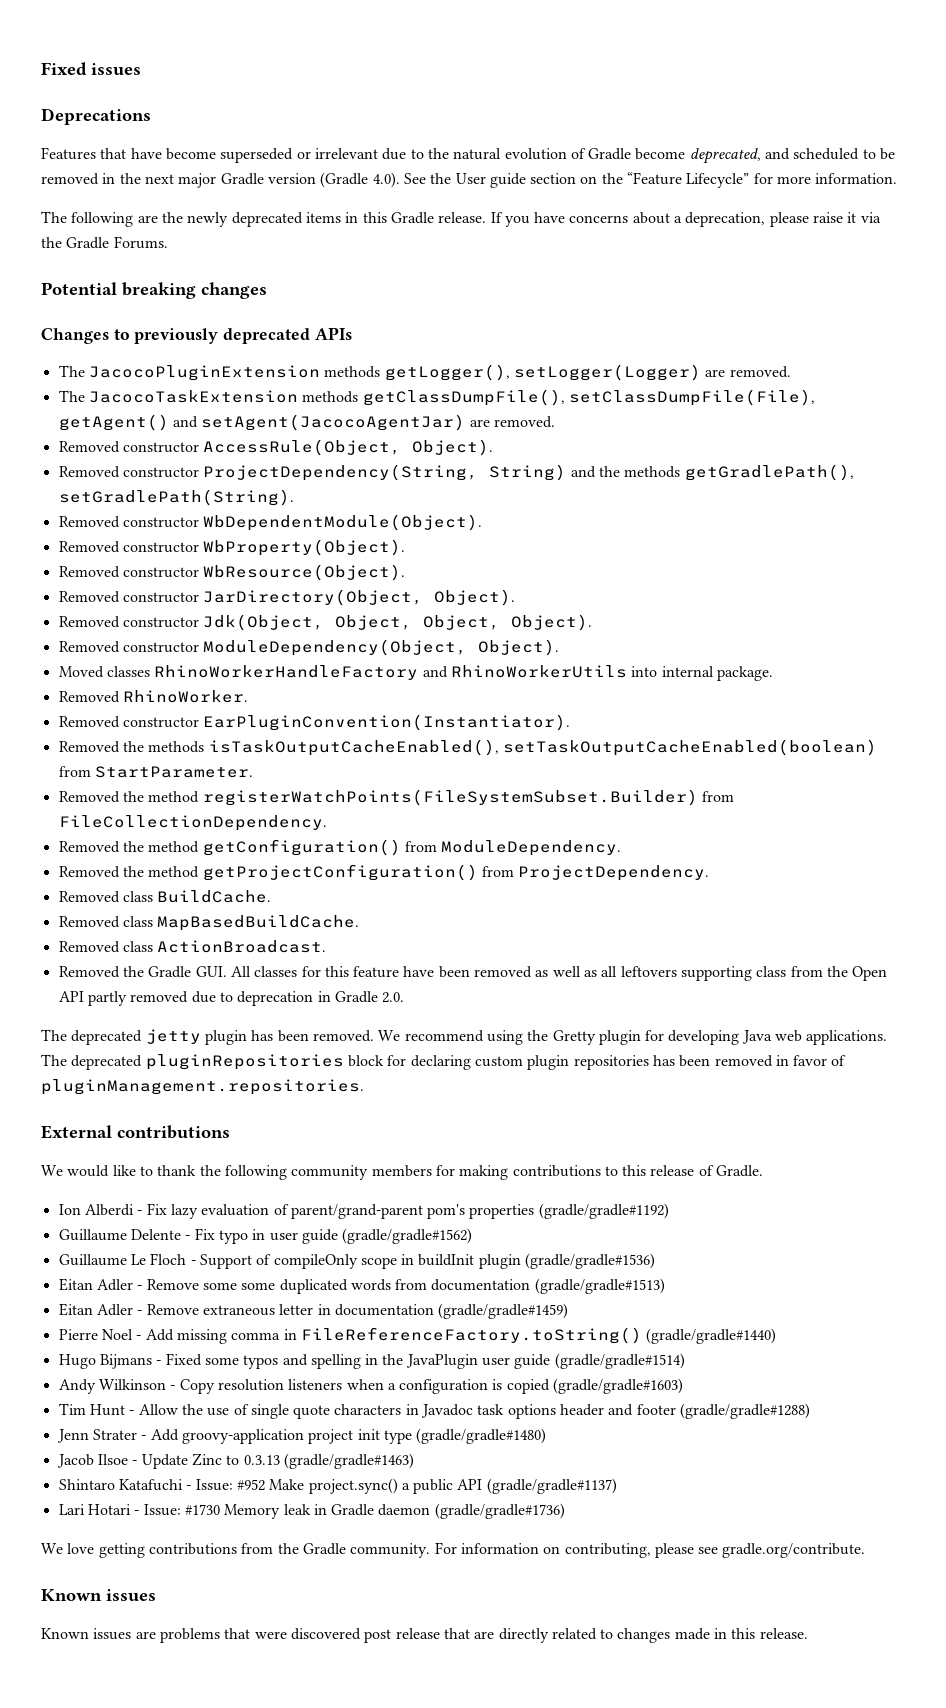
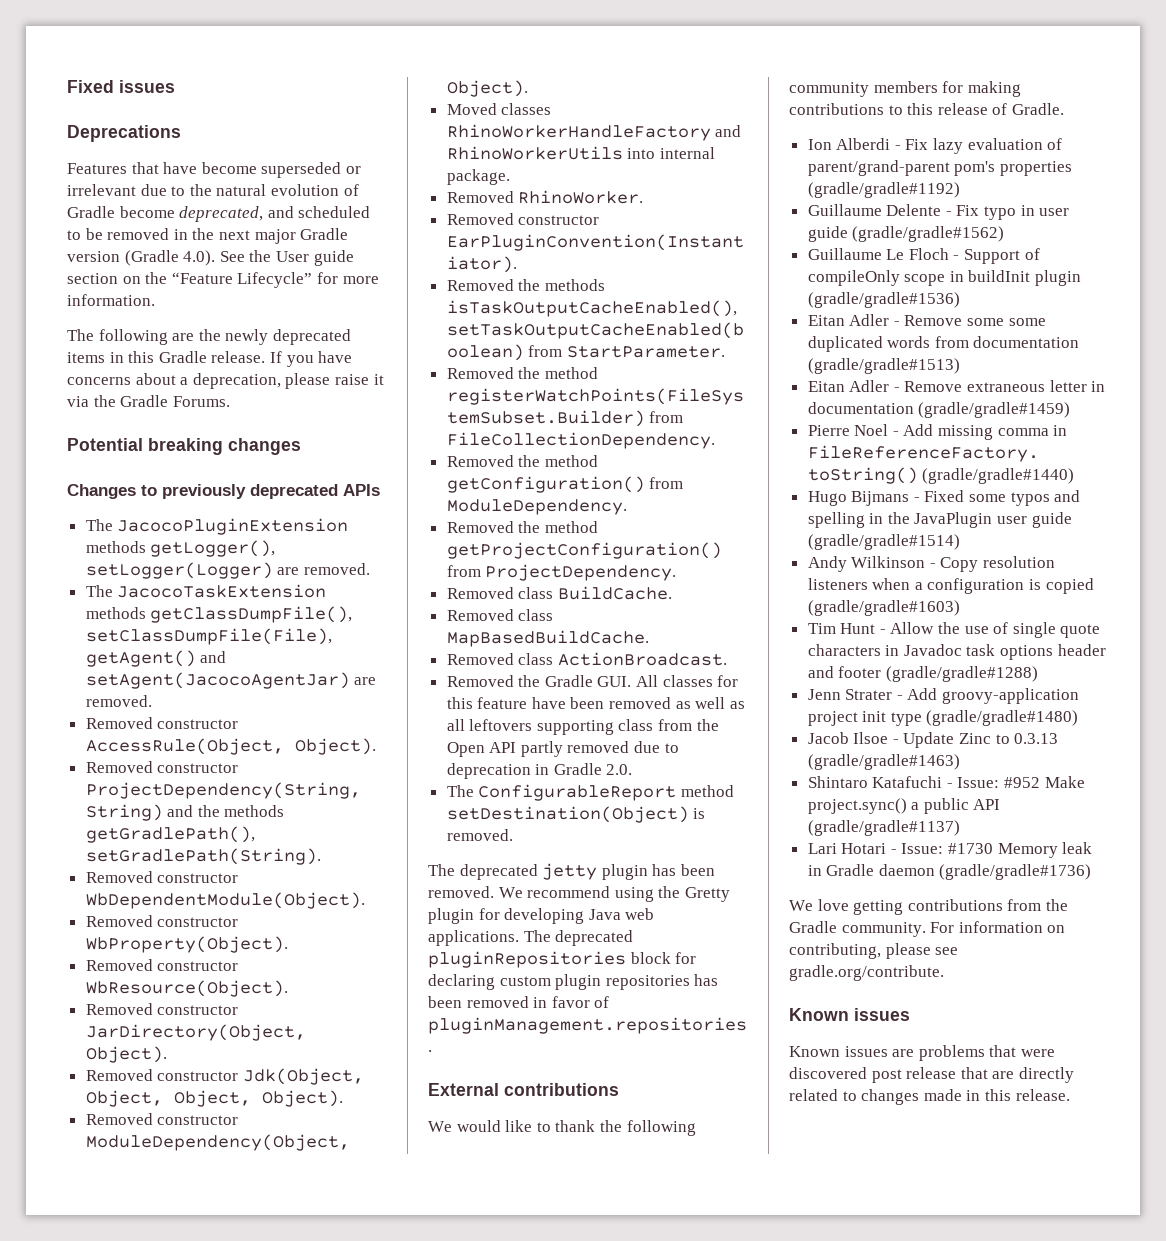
(405, 997) none -> [446,784,734,801] [446,806,706,823] [446,829,513,841] // The ConfigurableReport method setDestination(Object) is removed.

